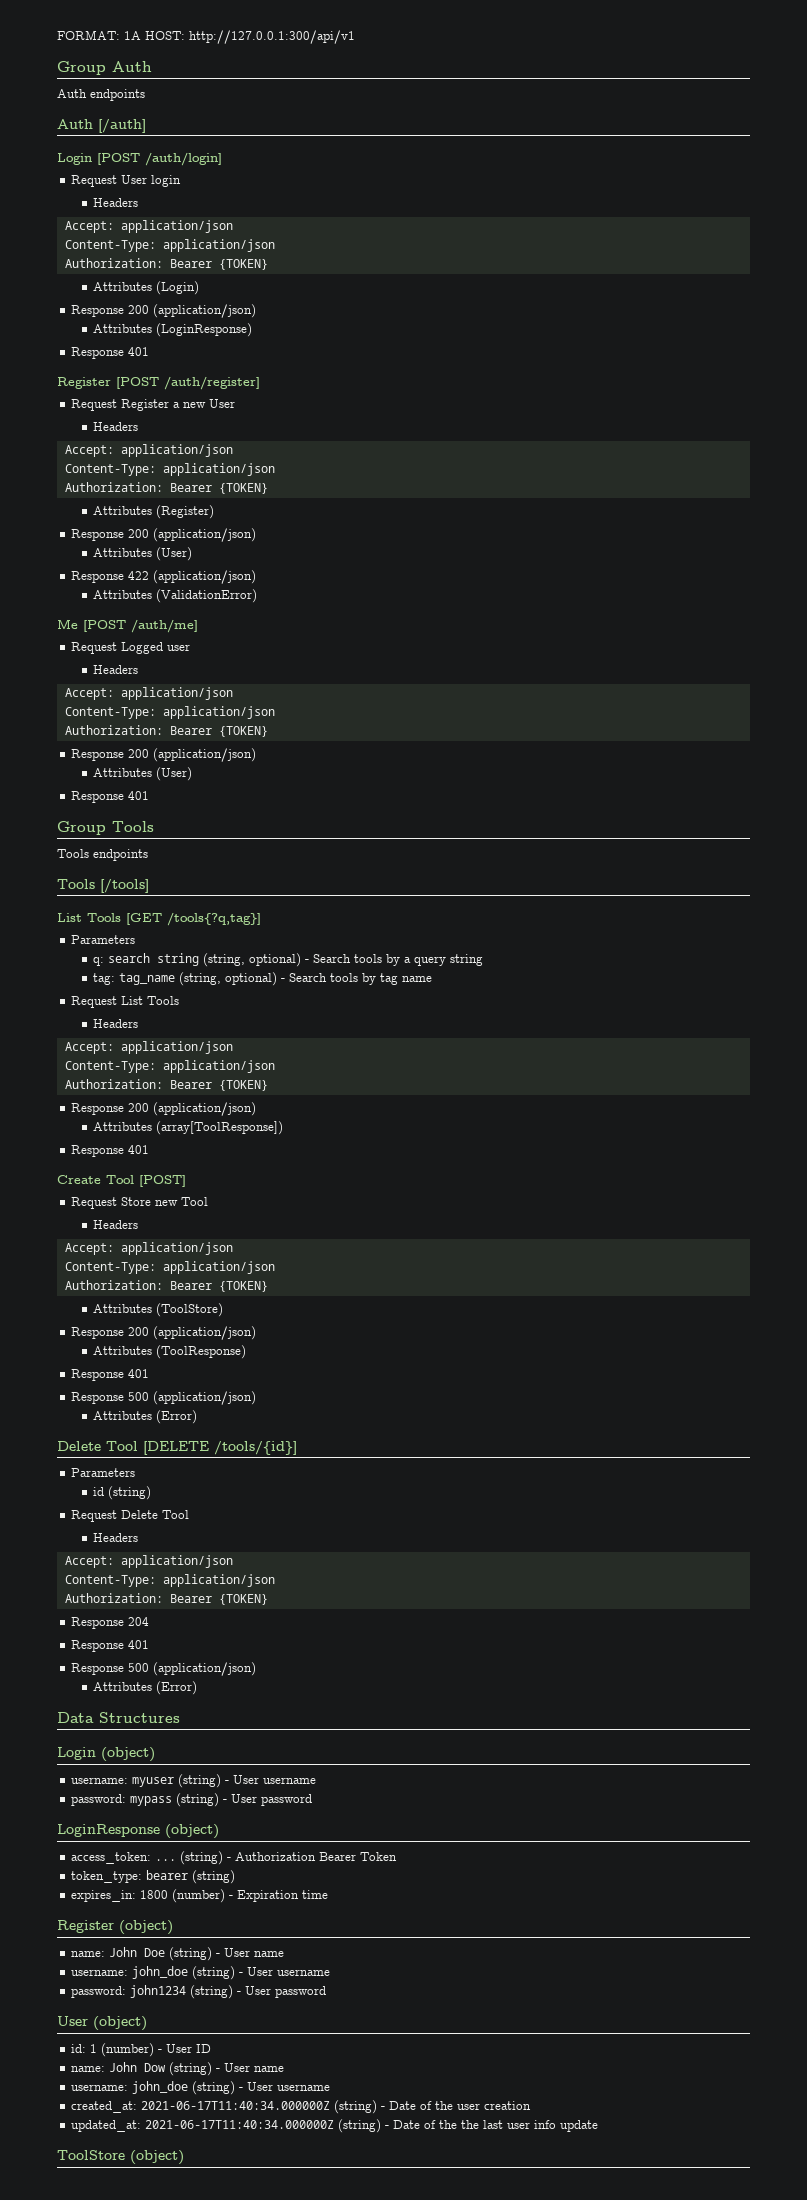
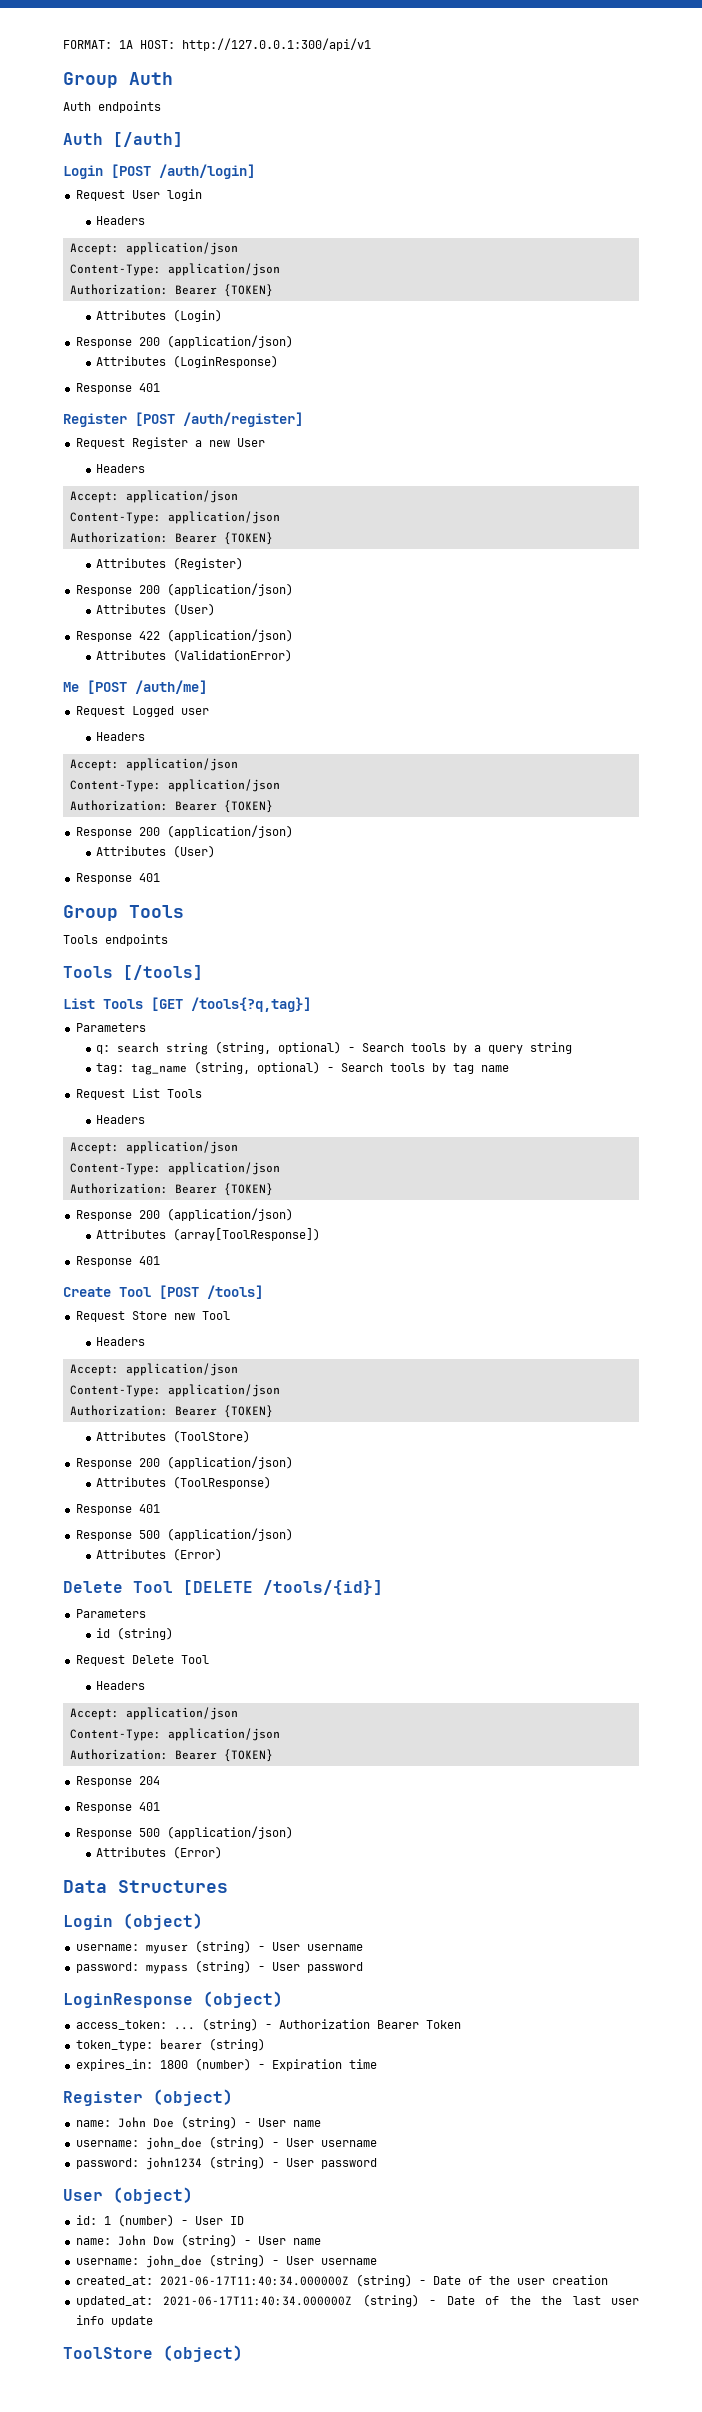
[139,1175,186,1187] [POST] -> [159,1285,263,1299] [POST /tools]

